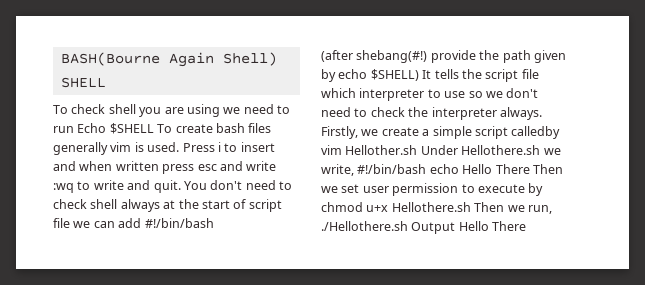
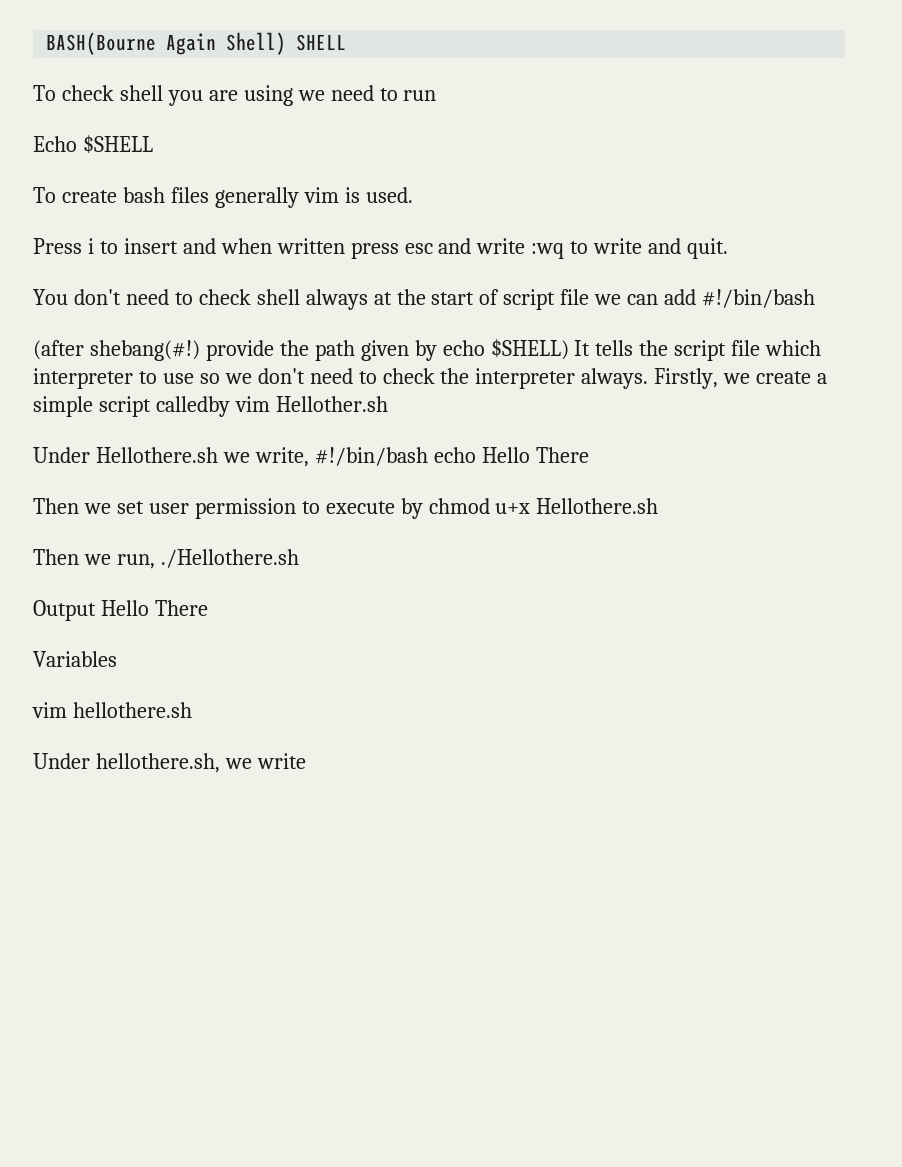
(74, 129) none -> (437, 95) //
(154, 128) none -> (153, 144) //
(180, 147) none -> (413, 195) //
(181, 186) none -> (729, 248) //
(418, 150) none -> (388, 404) //
(530, 169) none -> (589, 455) //
(471, 207) none -> (659, 506) //
(408, 226) none -> (299, 558) //
(527, 226) none -> [33,651,117,667] [32,702,192,718] [33,753,306,773] // Variables // vim hellothere.sh // Under hellothere.sh, we write

